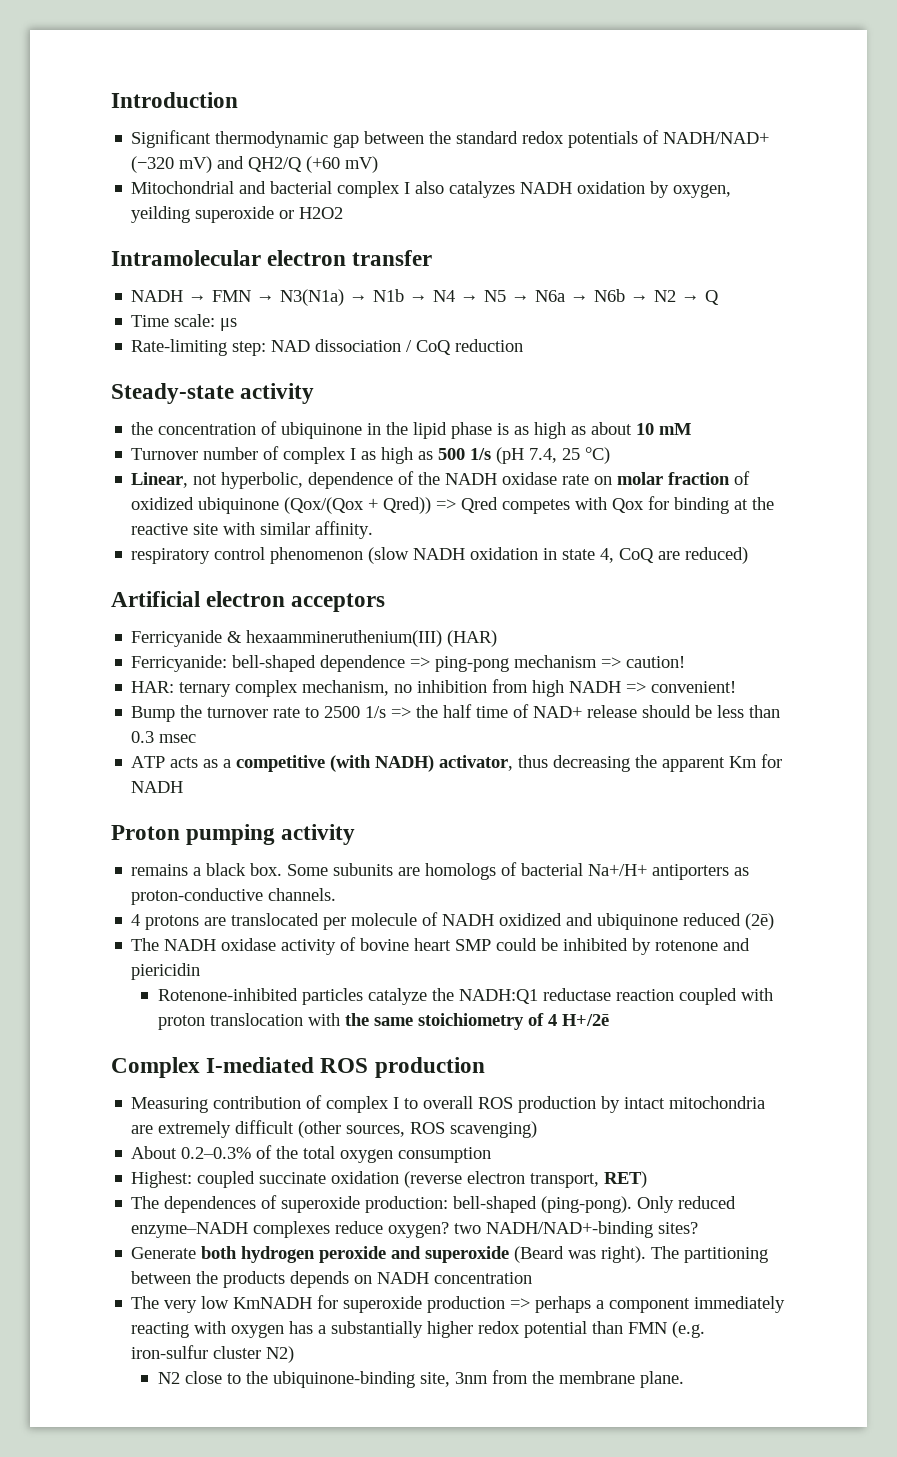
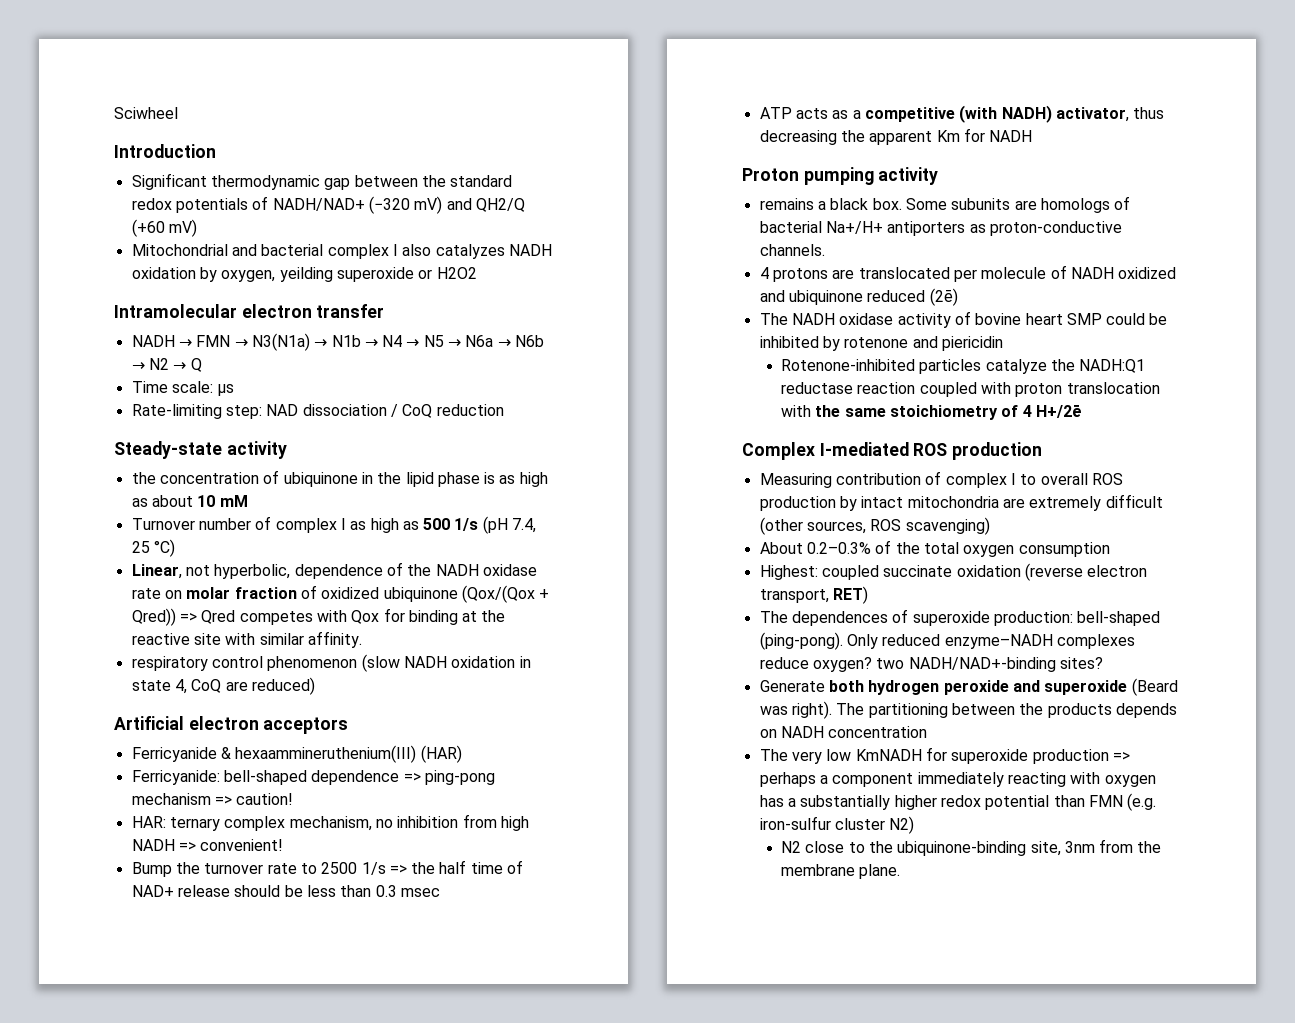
(111, 100) none -> [114,107,178,119] Sciwheel //

